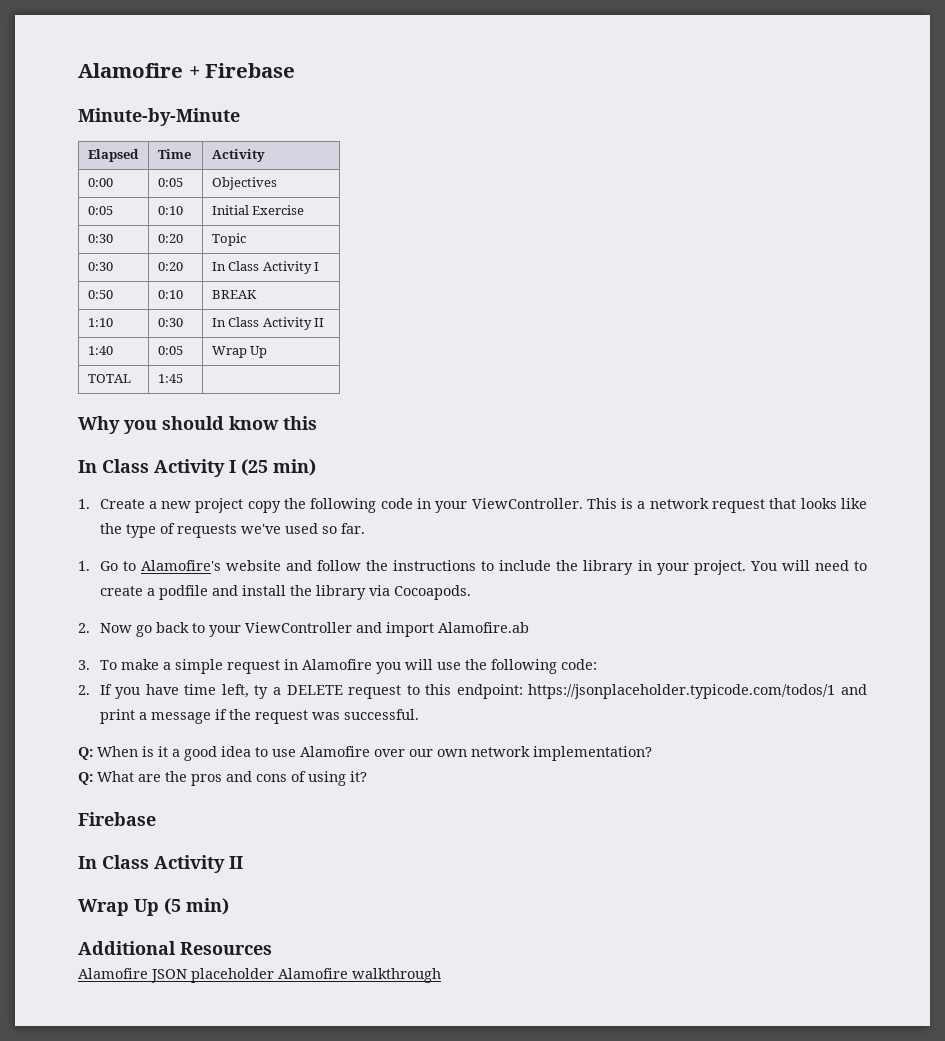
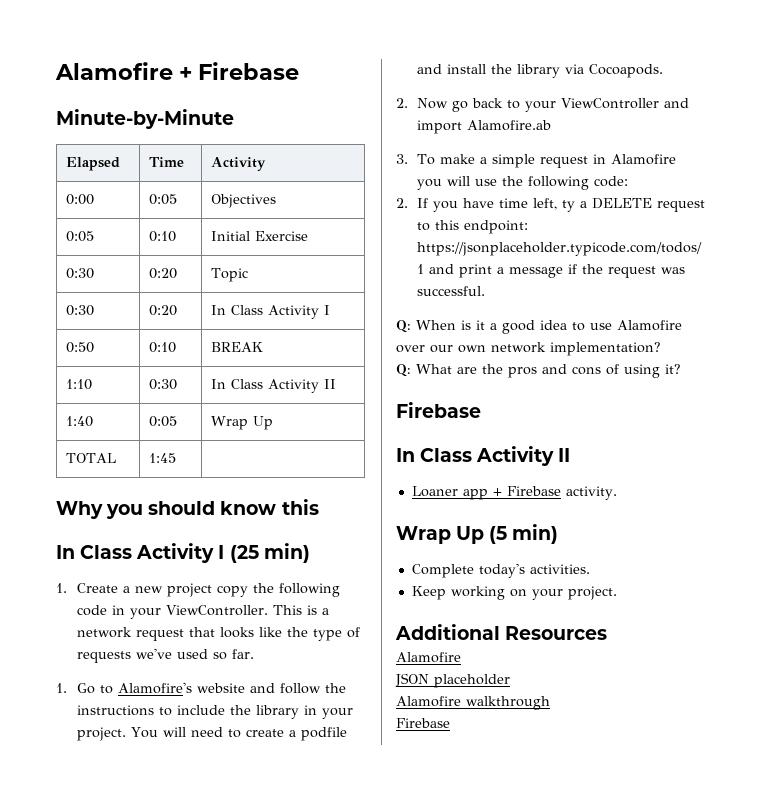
(243, 862) none -> [411,486,617,500] // Loaner app + Firebase activity.
(229, 906) none -> [411,563,590,578] [411,586,617,600] // Complete today's activities. // Keep working on your project.
(148, 973) none -> (461, 657) //
(274, 975) none -> (510, 681) //
(441, 975) none -> [396,718,450,728] // Firebase

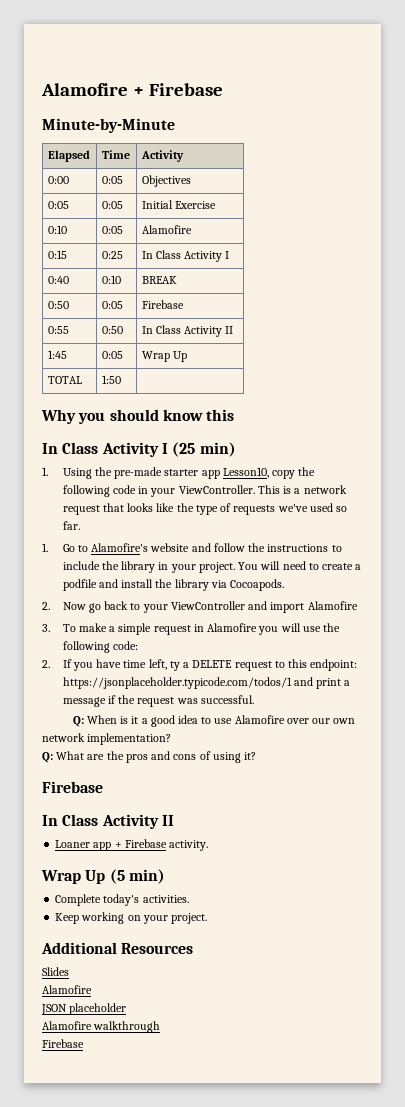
[148,231,176,242] 0:10 -> [101,201,123,209] 0:05
[65,268,94,279] [148,268,177,279] [210,268,248,282] [65,305,94,316] [148,305,177,316] 0:30 | 0:20 | Topic // 0:30 | 0:20 -> [47,225,67,234] [101,226,123,234] [141,225,192,234] [47,250,67,259] [101,251,123,259] 0:10 | 0:05 | Alamofire // 0:15 | 0:25
[65,342,94,353] 0:50 -> [47,276,69,284] 0:40
[65,379,92,390] [148,379,177,390] [210,379,336,393] [65,416,93,427] 1:10 | 0:30 | In Class Activity II // 1:40 -> [47,301,69,309] [101,301,123,309] [141,300,184,309] [47,326,69,334] [101,326,123,334] [141,325,234,337] [47,350,67,359] 0:50 | 0:05 | Firebase // 0:55 | 0:50 | In Class Activity II // 1:45
[148,453,176,463] 1:45 -> [101,375,121,384] 1:50
[76,583,212,597] Create a new project -> [62,467,269,479] Using the pre-made starter app Lesson10,
[466,120,551,131] Alamofire.ab -> [307,601,358,610] Alamofire
(608, 633) none -> [42,967,69,976] // Slides

